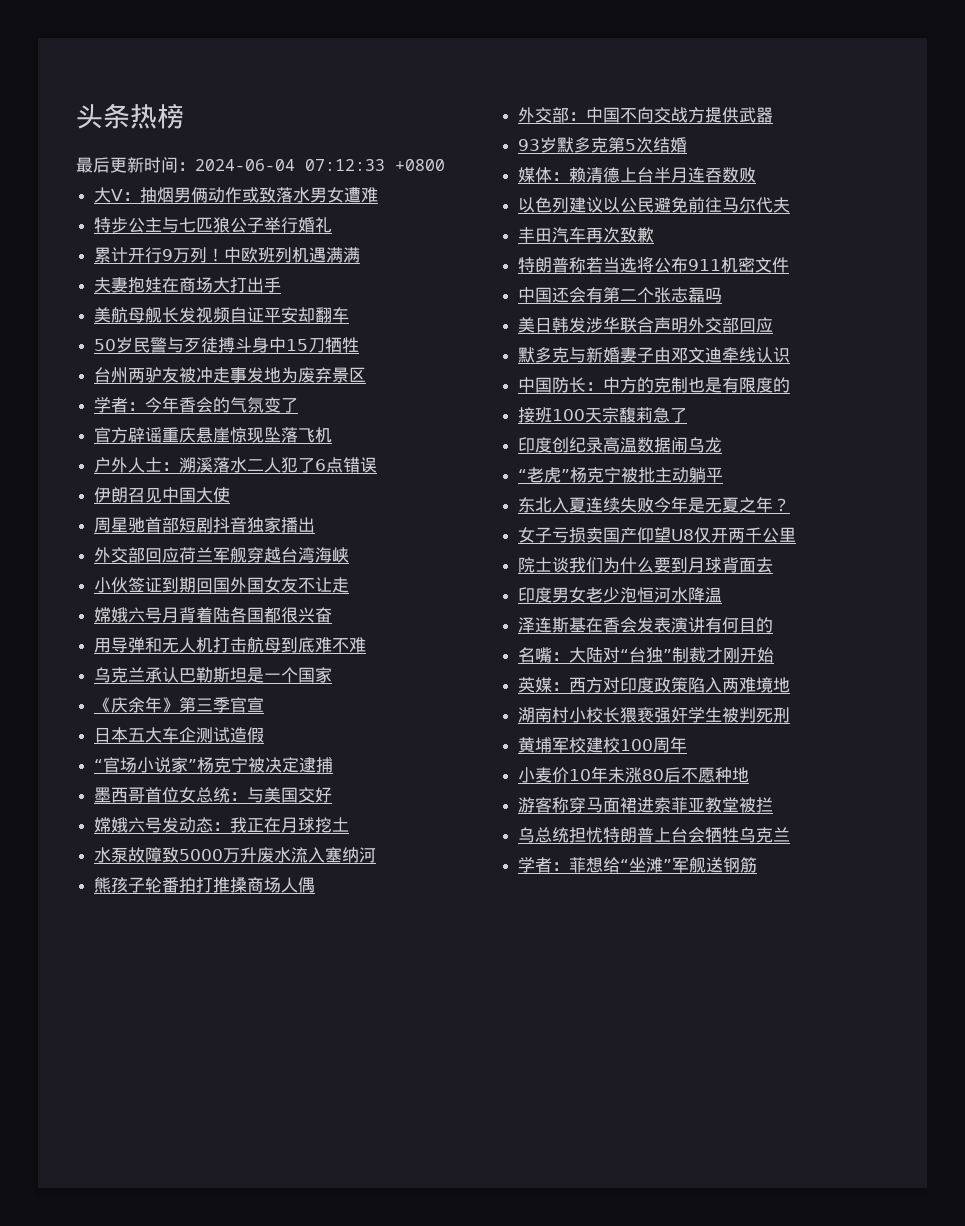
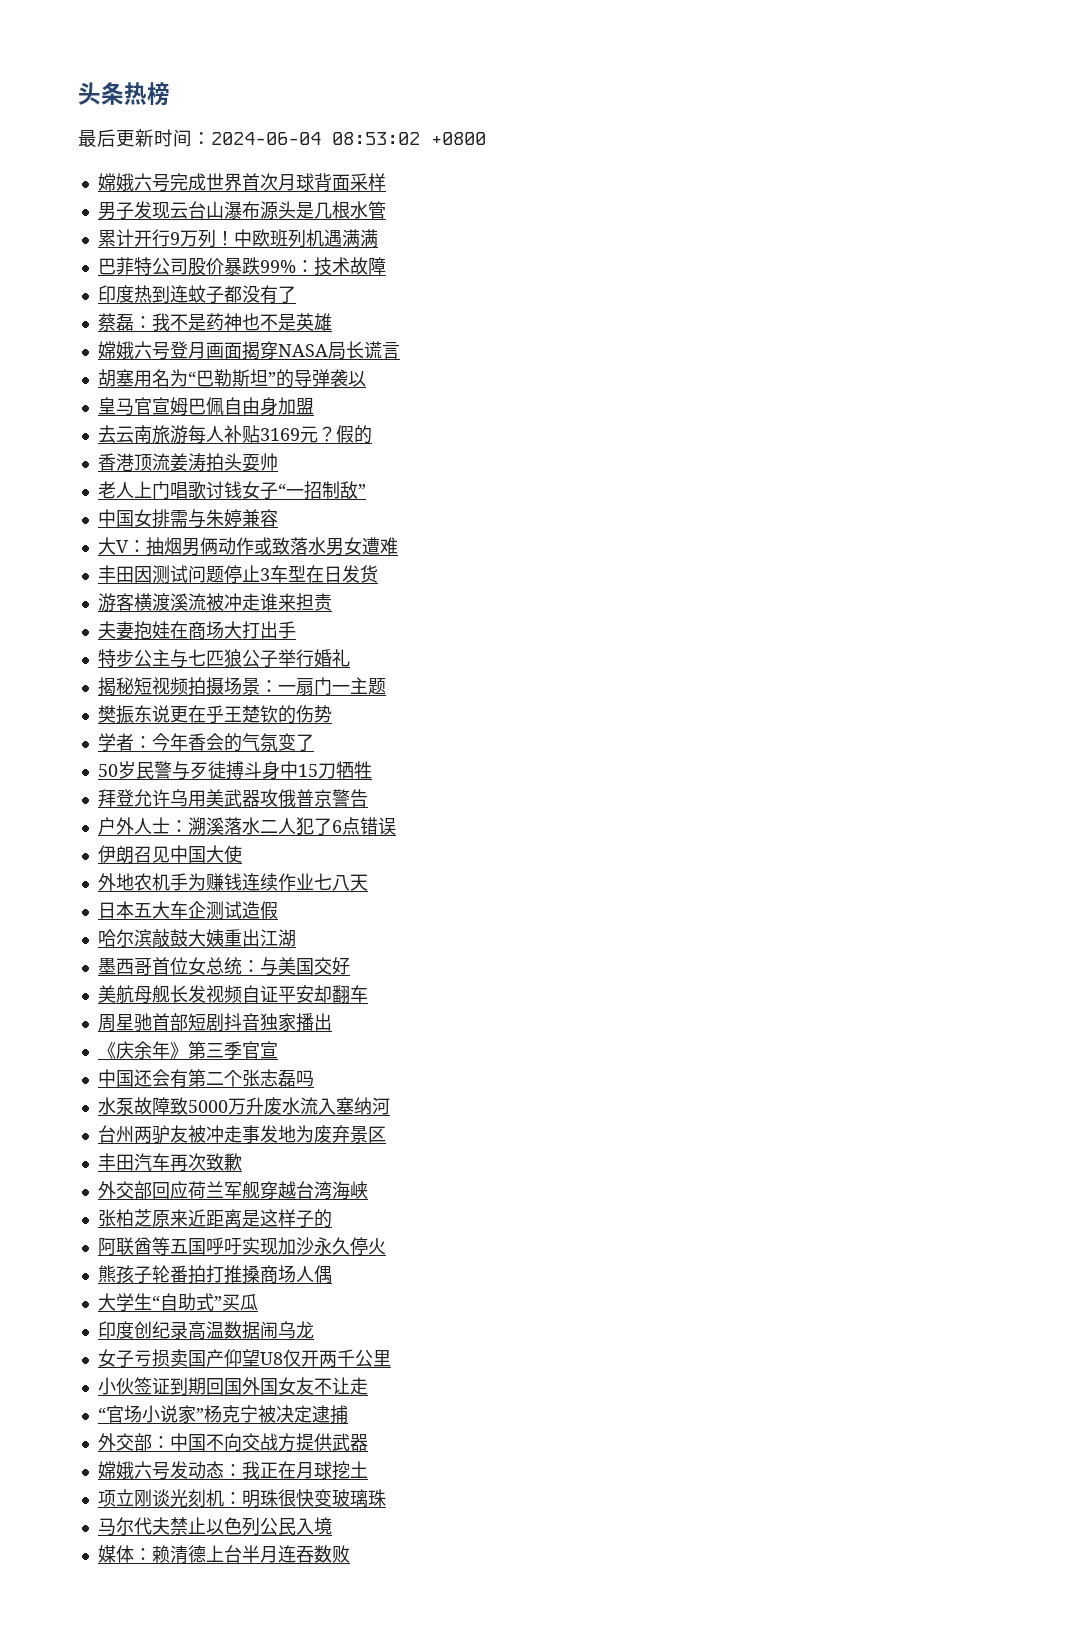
[305,159,385,171] 07:12:33 -> [332,132,420,145] 08:53:02
(445, 165) none -> [97,173,386,192] [97,201,386,220] [97,229,378,248] [97,257,386,276] [97,285,296,304] [97,313,332,331] [97,341,400,360] [97,369,366,388] [97,397,314,416] [97,425,372,444] [97,452,278,472] [97,481,366,500] [97,509,278,528] // 嫦娥六号完成世界首次月球背面采样 // 男子发现云台山瀑布源头是几根水管 // 累计开行9万列！中欧班列机遇满满 // 巴菲特公司股价暴跌99%：技术故障 // 印度热到连蚊子都没有了 // 蔡磊：我不是药神也不是英雄 // 嫦娥六号登月画面揭穿NASA局长谎言 // 胡塞用名为“巴勒斯坦”的导弹袭以 // 皇马官宣姆巴佩自由身加盟 // 去云南旅游每人补贴3169元？假的 // 香港顶流姜涛拍头耍帅 // 老人上门唱歌讨钱女子“一招制敌” // 中国女排需与朱婷兼容
(379, 195) none -> [97,565,378,584] [97,593,332,612] [97,621,296,640] // 丰田因测试问题停止3车型在日发货 // 游客横渡溪流被冲走谁来担责 // 夫妻抱娃在商场大打出手
[94,247,361,263] [94,277,282,293] [94,307,350,323] 累计开行9万列！中欧班列机遇满满 // 夫妻抱娃在商场大打出手 // 美航母舰长发视频自证平安却翻车 -> [97,677,386,696] [97,705,332,724] [97,733,314,752] 揭秘短视频拍摄场景：一扇门一主题 // 樊振东说更在乎王楚钦的伤势 // 学者：今年香会的气氛变了
[94,367,367,383] [94,396,299,413] [94,427,333,443] 台州两驴友被冲走事发地为废弃景区 // 学者：今年香会的气氛变了 // 官方辟谣重庆悬崖惊现坠落飞机 -> [97,789,368,808] 拜登允许乌用美武器攻俄普京警告
(231, 495) none -> [97,873,368,891] [97,901,278,920] [97,929,296,948] [97,957,350,976] [97,985,368,1004] // 外地农机手为赚钱连续作业七八天 // 日本五大车企测试造假 // 哈尔滨敲鼓大姨重出江湖 // 墨西哥首位女总统：与美国交好 // 美航母舰长发视频自证平安却翻车
(316, 525) none -> [97,1041,278,1060] [97,1069,314,1088] [97,1097,390,1115] [97,1125,386,1144] [97,1153,242,1172] // 《庆余年》第三季官宣 // 中国还会有第二个张志磊吗 // 水泵故障致5000万升废水流入塞纳河 // 台州两驴友被冲走事发地为废弃景区 // 丰田汽车再次致歉
[94,577,350,593] [94,607,333,623] [94,637,367,653] [94,667,333,683] [94,696,265,713] [94,727,265,743] [94,757,334,773] [94,787,333,803] [94,817,350,833] [94,847,377,863] 小伙签证到期回国外国女友不让走 // 嫦娥六号月背着陆各国都很兴奋 // 用导弹和无人机打击航母到底难不难 // 乌克兰承认巴勒斯坦是一个国家 // 《庆余年》第三季官宣 // 日本五大车企测试造假 // “官场小说家”杨克宁被决定逮捕 // 墨西哥首位女总统：与美国交好 // 嫦娥六号发动态：我正在月球挖土 // 水泵故障致5000万升废水流入塞纳河 -> [97,1209,332,1228] [97,1237,386,1256] 张柏芝原来近距离是这样子的 // 阿联酋等五国呼吁实现加沙永久停火
[518,107,774,123] [518,137,688,153] [518,167,757,183] [518,197,791,213] [518,227,655,243] [518,257,790,273] [518,287,723,303] [518,317,774,333] [518,347,791,363] [518,377,791,393] [518,407,688,423] 外交部：中国不向交战方提供武器 // 93岁默多克第5次结婚 // 媒体：赖清德上台半月连吞数败 // 以色列建议以公民避免前往马尔代夫 // 丰田汽车再次致歉 // 特朗普称若当选将公布911机密文件 // 中国还会有第二个张志磊吗 // 美日韩发涉华联合声明外交部回应 // 默多克与新婚妻子由邓文迪牵线认识 // 中国防长：中方的克制也是有限度的 // 接班100天宗馥莉急了 -> [97,1293,258,1311] 大学生“自助式”买瓜
[518,467,724,483] [518,496,791,513] // “老虎”杨克宁被批主动躺平 // 东北入夏连续失败今年是无夏之年？ -> (314, 1330) none
[518,557,774,573] [518,587,723,603] [518,617,774,633] [518,647,775,663] [518,677,791,693] [518,707,791,723] [518,736,688,753] [518,766,750,783] [518,797,774,813] [518,827,791,843] [518,857,758,873] 院士谈我们为什么要到月球背面去 // 印度男女老少泡恒河水降温 // 泽连斯基在香会发表演讲有何目的 // 名嘴：大陆对“台独”制裁才刚开始 // 英媒：西方对印度政策陷入两难境地 // 湖南村小校长猥亵强奸学生被判死刑 // 黄埔军校建校100周年 // 小麦价10年未涨80后不愿种地 // 游客称穿马面裙进索菲亚教堂被拦 // 乌总统担忧特朗普上台会牺牲乌克兰 // 学者：菲想给“坐滩”军舰送钢筋 -> [97,1377,368,1395] [97,1405,348,1424] [97,1433,368,1452] [97,1461,368,1480] [97,1489,386,1508] [97,1517,332,1536] [97,1545,350,1564] 小伙签证到期回国外国女友不让走 // “官场小说家”杨克宁被决定逮捕 // 外交部：中国不向交战方提供武器 // 嫦娥六号发动态：我正在月球挖土 // 项立刚谈光刻机：明珠很快变玻璃珠 // 马尔代夫禁止以色列公民入境 // 媒体：赖清德上台半月连吞数败

